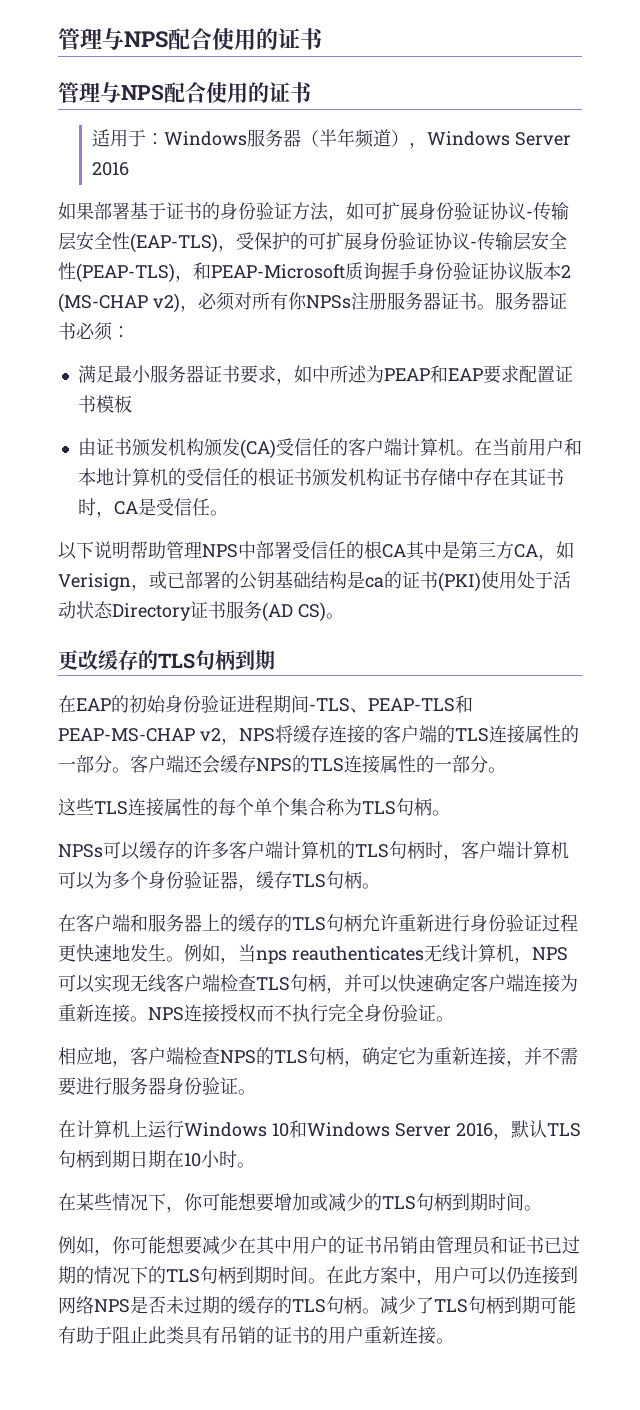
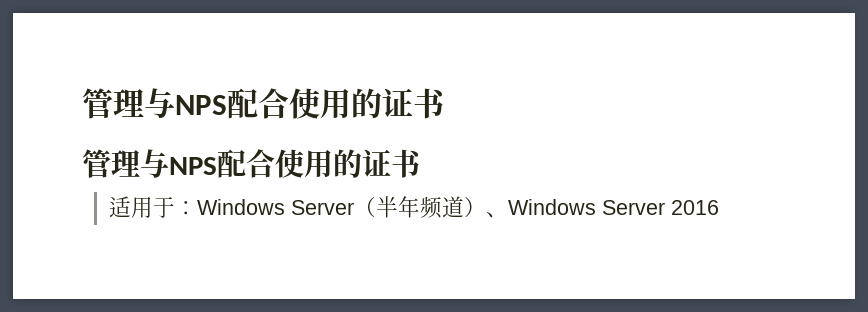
[247,129,302,147] 服务器 -> [290,200,354,215] Server
[409,131,571,149] [92,162,130,176] [58,202,569,222] [58,231,567,253] [58,262,571,283] [58,292,567,313] [58,322,130,341] [77,365,573,385] [77,395,132,413] [77,438,582,459] [77,468,564,487] [77,498,228,518] [58,541,574,561] [58,571,571,592] [58,601,344,622] [58,650,275,670] [58,695,473,713] [58,725,579,745] [58,755,506,774] [58,798,450,817] [58,841,569,861] [58,871,380,891] [58,914,578,932] [58,944,568,964] [58,973,578,994] [58,1003,454,1023] [58,1046,578,1067] [58,1077,256,1096] [58,1120,581,1140] [58,1150,255,1168] [58,1192,542,1213] [58,1235,580,1256] [58,1266,578,1286] [58,1296,576,1315] [58,1326,454,1345] ，Windows Server 2016 // 如果部署基于证书的身份验证方法，如可扩展身份验证协议-传输层安全性(EAP-TLS)，受保护的可扩展身份验证协议-传输层安全性(PEAP-TLS)，和PEAP-Microsoft质询握手身份验证协议版本2 (MS-CHAP v2)，必须对所有你NPSs注册服务器证书。服务器证书必须： // 满足最小服务器证书要求，如中所述为PEAP和EAP要求配置证书模板 // 由证书颁发机构颁发(CA)受信任的客户端计算机。在当前用户和本地计算机的受信任的根证书颁发机构证书存储中存在其证书时，CA是受信任。 // 以下说明帮助管理NPS中部署受信任的根CA其中是第三方CA，如Verisign，或已部署的公钥基础结构是ca的证书(PKI)使用处于活动状态Directory证书服务(AD CS)。 // 更改缓存的TLS句柄到期 // 在EAP的初始身份验证进程期间-TLS、PEAP-TLS和PEAP-MS-CHAP v2，NPS将缓存连接的客户端的TLS连接属性的一部分。客户端还会缓存NPS的TLS连接属性的一部分。 // 这些TLS连接属性的每个单个集合称为TLS句柄。 // NPSs可以缓存的许多客户端计算机的TLS句柄时，客户端计算机可以为多个身份验证器，缓存TLS句柄。 // 在客户端和服务器上的缓存的TLS句柄允许重新进行身份验证过程更快速地发生。例如，当nps reauthenticates无线计算机，NPS可以实现无线客户端检查TLS句柄，并可以快速确定客户端连接为重新连接。NPS连接授权而不执行完全身份验证。 // 相应地，客户端检查NPS的TLS句柄，确定它为重新连接，并不需要进行服务器身份验证。 // 在计算机上运行Windows 10和Windows Server 2016，默认TLS句柄到期日期在10小时。 // 在某些情况下，你可能想要增加或减少的TLS句柄到期时间。 // 例如，你可能想要减少在其中用户的证书吊销由管理员和证书已过期的情况下的TLS句柄到期时间。在此方案中，用户可以仍连接到网络NPS是否未过期的缓存的TLS句柄。减少了TLS句柄到期可能有助于阻止此类具有吊销的证书的用户重新连接。 -> [485,199,719,218] 、Windows Server 2016

